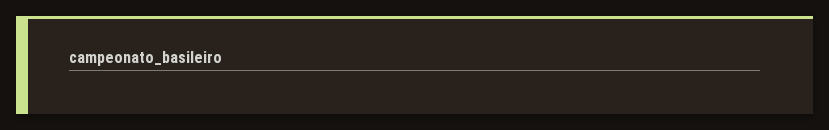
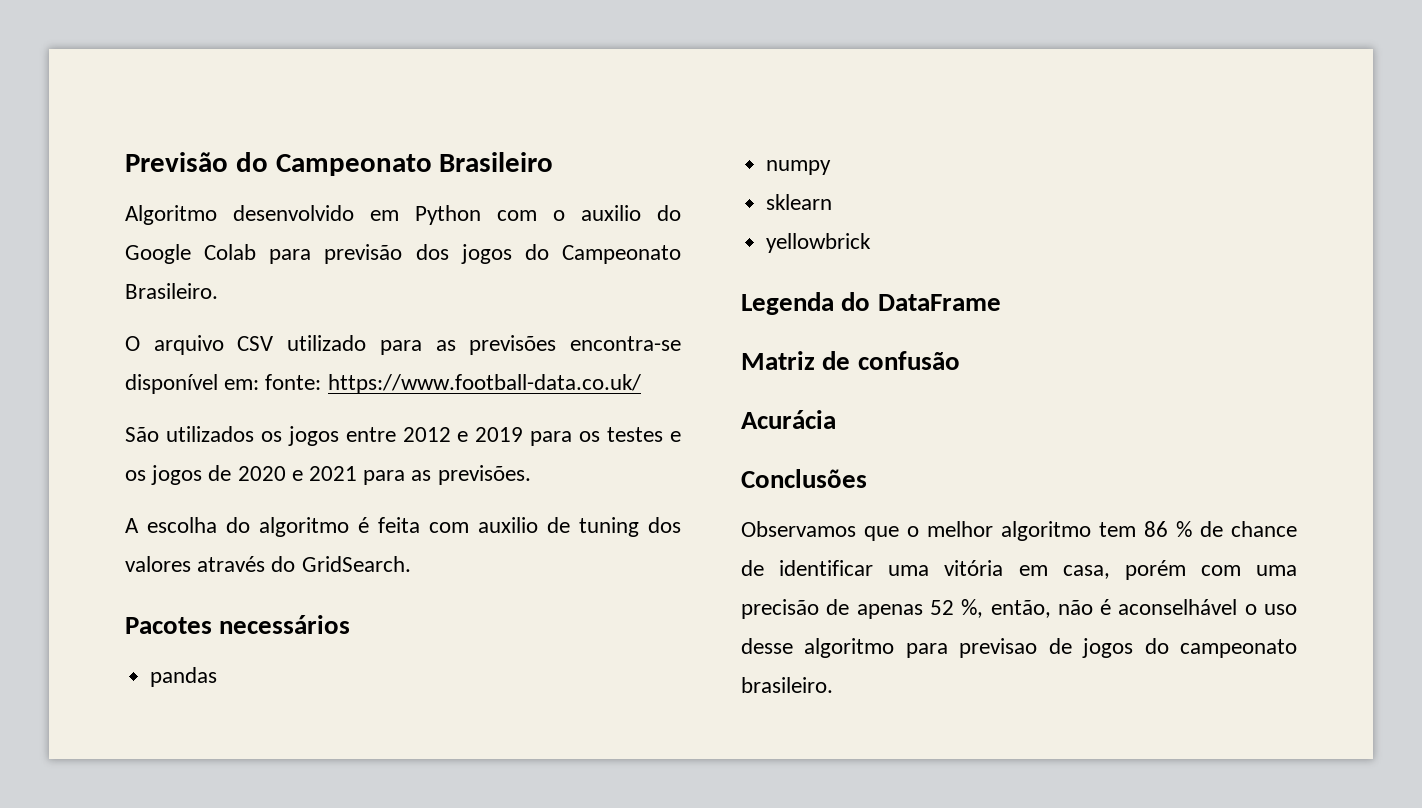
[69,51,222,66] campeonato_basileiro -> [125,152,554,176] [125,205,681,225] [125,244,681,264] [125,283,218,299] [125,335,681,355] [125,374,641,394] [125,426,681,446] [125,465,531,485] [125,517,681,537] [125,556,411,572] [125,615,351,634] [150,667,218,687] [766,160,832,175] [766,194,833,210] [766,233,872,253] [741,292,1001,315] [741,351,960,370] [741,410,836,429] [741,469,867,488] [741,521,1297,541] [741,560,1297,580] [741,599,1297,619] [741,638,1297,658] [741,677,833,693] Previsão do Campeonato Brasileiro // Algoritmo desenvolvido em Python com o auxilio do Google Colab para previsão dos jogos do Campeonato Brasileiro. // O arquivo CSV utilizado para as previsões encontra-se disponível em: fonte: https://www.football-data.co.uk/ // São utilizados os jogos entre 2012 e 2019 para os testes e os jogos de 2020 e 2021 para as previsões. // A escolha do algoritmo é feita com auxilio de tuning dos valores através do GridSearch. // Pacotes necessários // pandas // numpy // sklearn // yellowbrick // Legenda do DataFrame // Matriz de confusão // Acurácia // Conclusões // Observamos que o melhor algoritmo tem 86 % de chance de identificar uma vitória em casa, porém com uma precisão de apenas 52 %, então, não é aconselhável o uso desse algoritmo para previsao de jogos do campeonato brasileiro.

